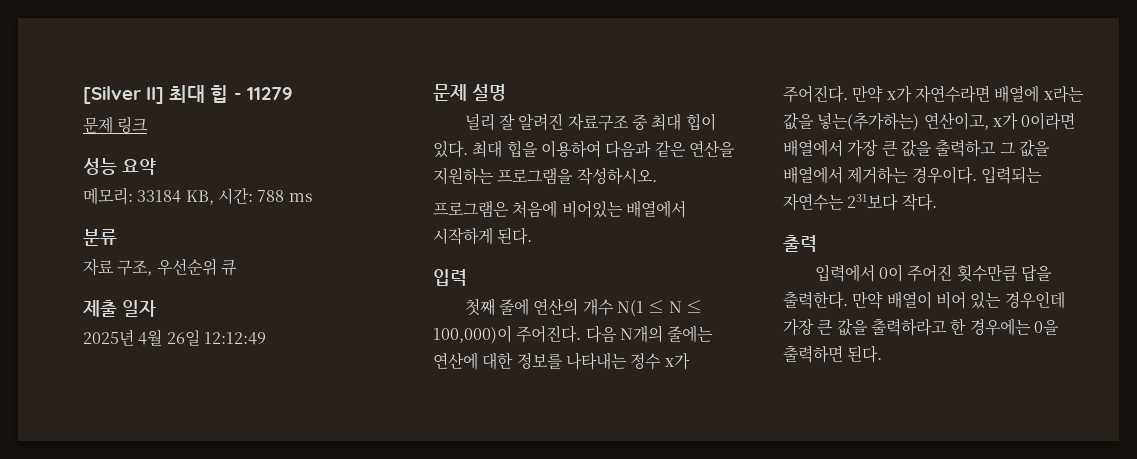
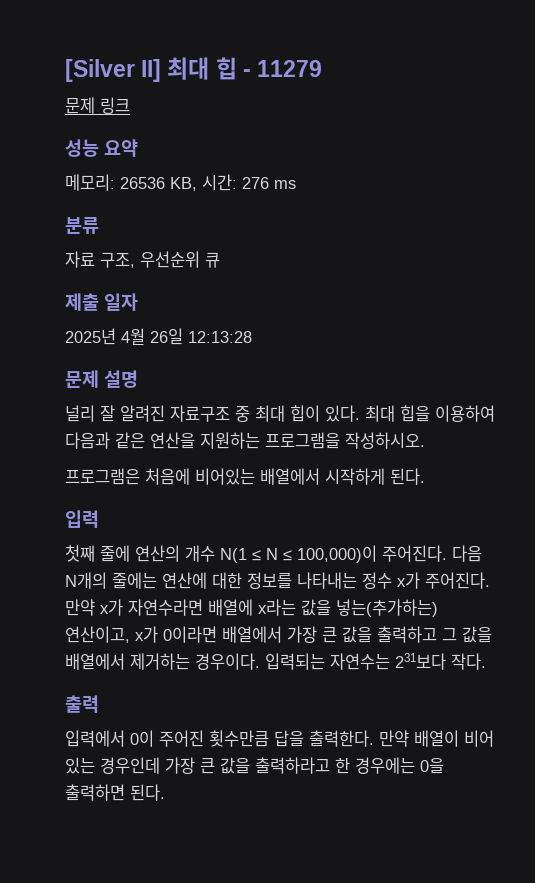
[137,190,182,203] 33184 -> [120,177,165,189] 26536
[257,190,285,202] 788 -> [242,177,269,189] 276
[203,332,266,345] 12:12:49 -> [188,331,252,343] 12:13:28

